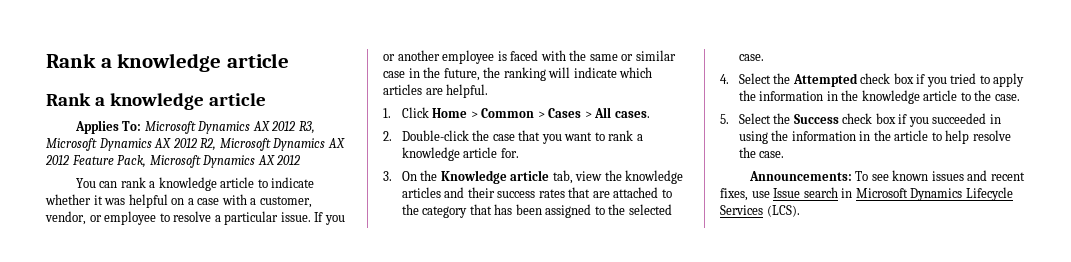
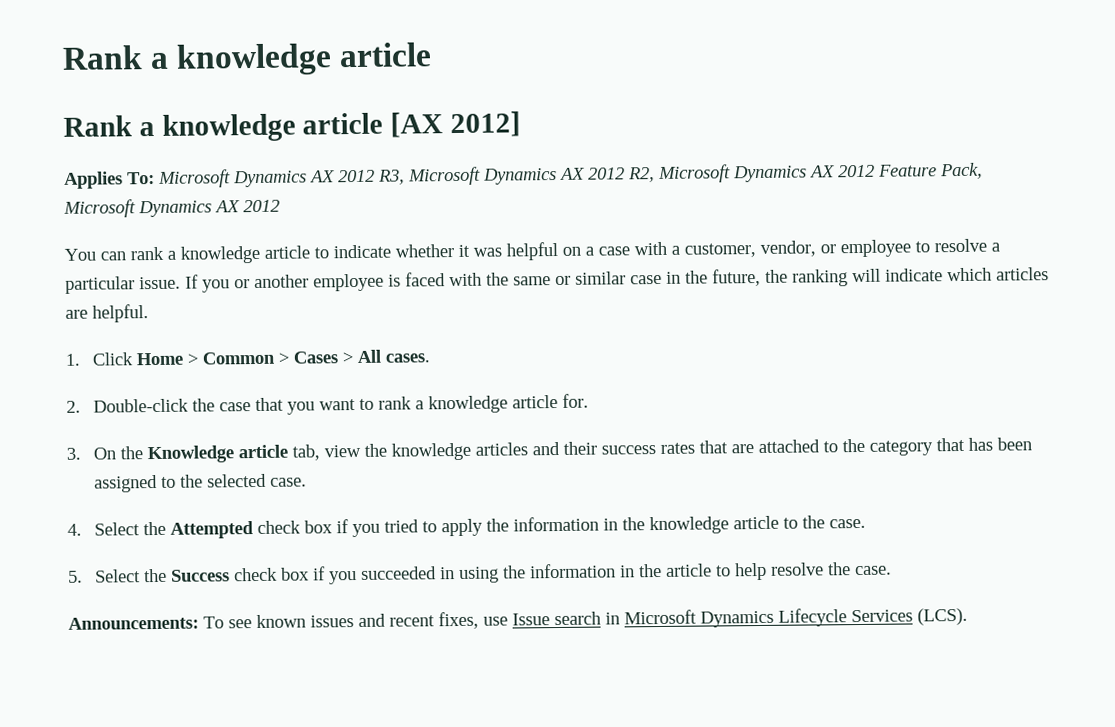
(266, 99) none -> [390,111,522,138] [AX 2012]

